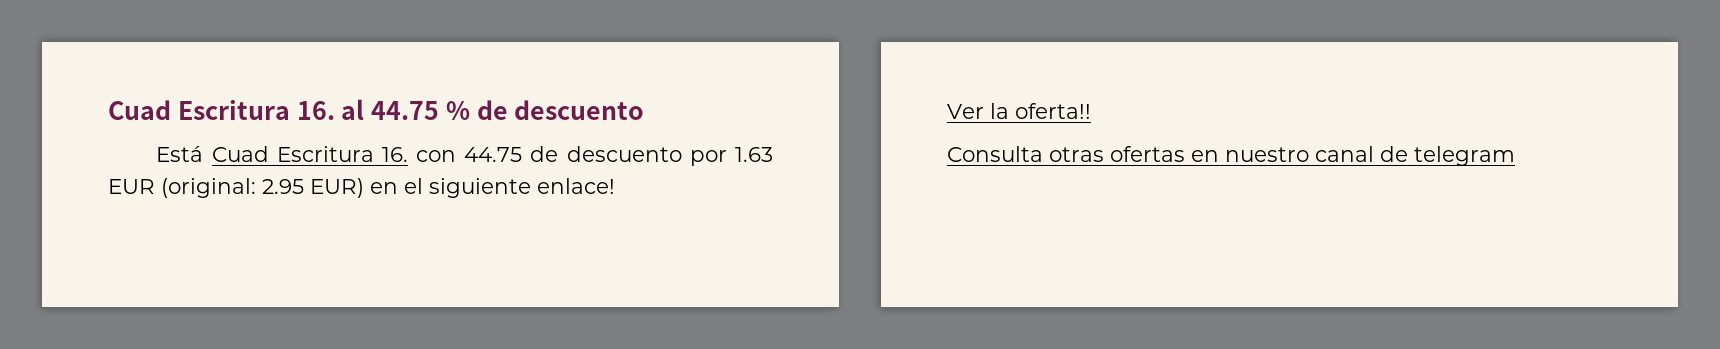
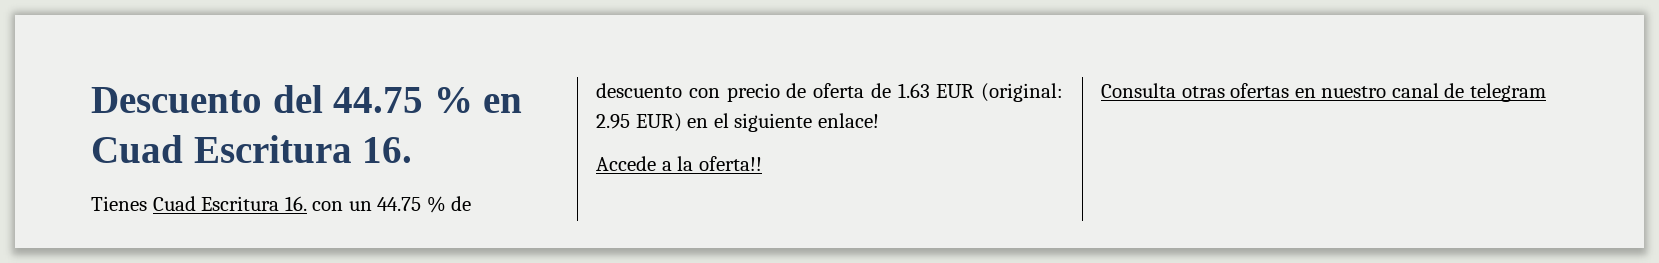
[108,99,645,120] [156,146,727,166] Cuad Escritura 16. al 44.75 % de descuento // Está Cuad Escritura 16. con 44.75 de descuento por -> [91,85,523,113] [91,135,413,163] [91,196,472,213] [596,83,891,102] Descuento del 44.75 % en Cuad Escritura 16. // Tienes Cuad Escritura 16. con un 44.75 % de descuento con precio de oferta de
[947,104,984,119] Ver -> [596,156,672,171] Accede a

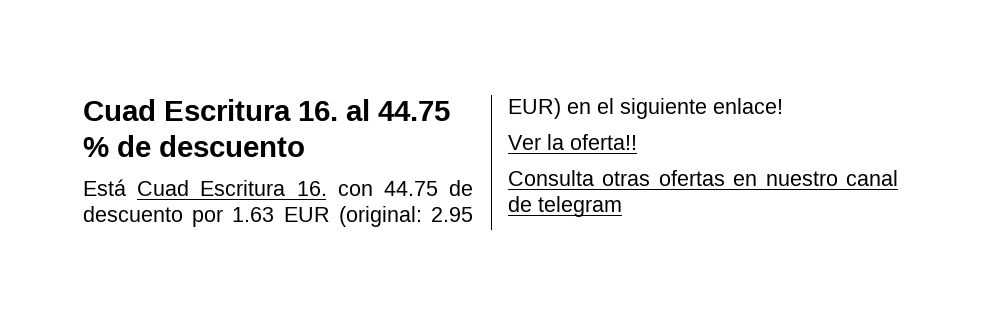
[91,85,523,113] [91,135,413,163] [91,196,472,213] [596,83,891,102] Descuento del 44.75 % en Cuad Escritura 16. // Tienes Cuad Escritura 16. con un 44.75 % de descuento con precio de oferta de -> [83,99,450,121] [83,135,305,157] [83,179,473,196] [83,206,224,227] Cuad Escritura 16. al 44.75 % de descuento // Está Cuad Escritura 16. con 44.75 de descuento por
[596,156,672,171] Accede a -> [508,135,541,150] Ver

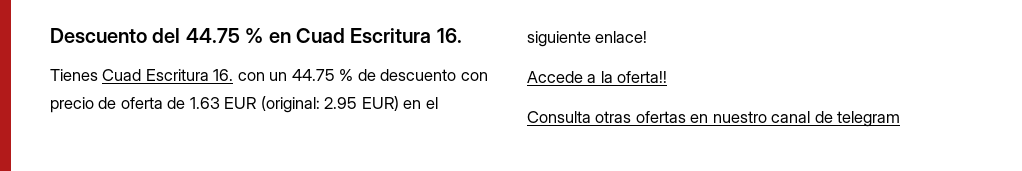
[83,99,450,121] [83,135,305,157] [83,179,473,196] [83,206,224,227] Cuad Escritura 16. al 44.75 % de descuento // Está Cuad Escritura 16. con 44.75 de descuento por -> [50,28,462,43] [50,69,488,81] [50,97,186,113] Descuento del 44.75 % en Cuad Escritura 16. // Tienes Cuad Escritura 16. con un 44.75 % de descuento con precio de oferta de
[508,135,541,150] Ver -> [527,71,597,83] Accede a

